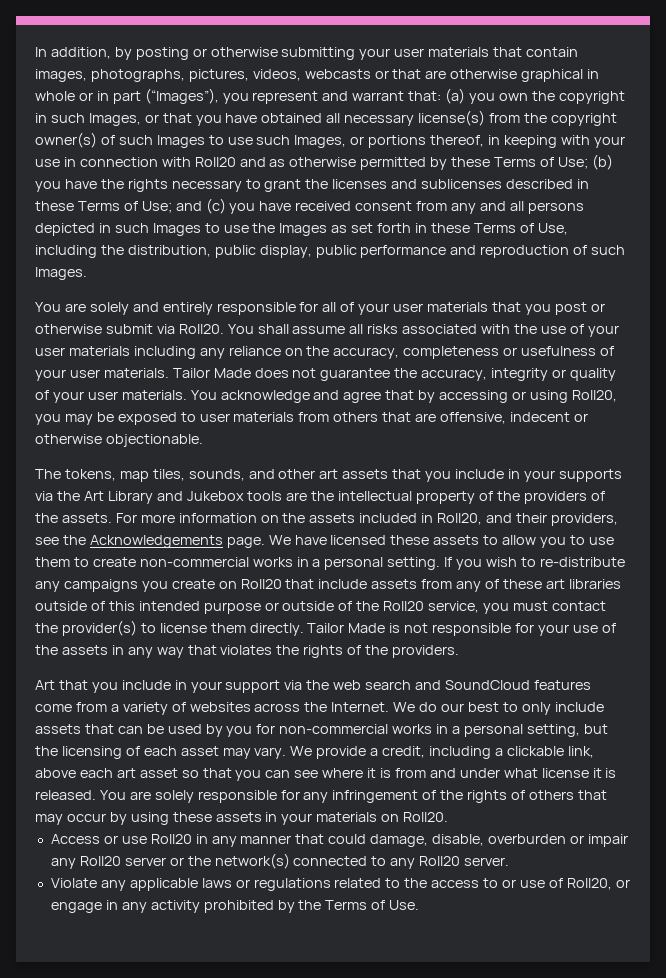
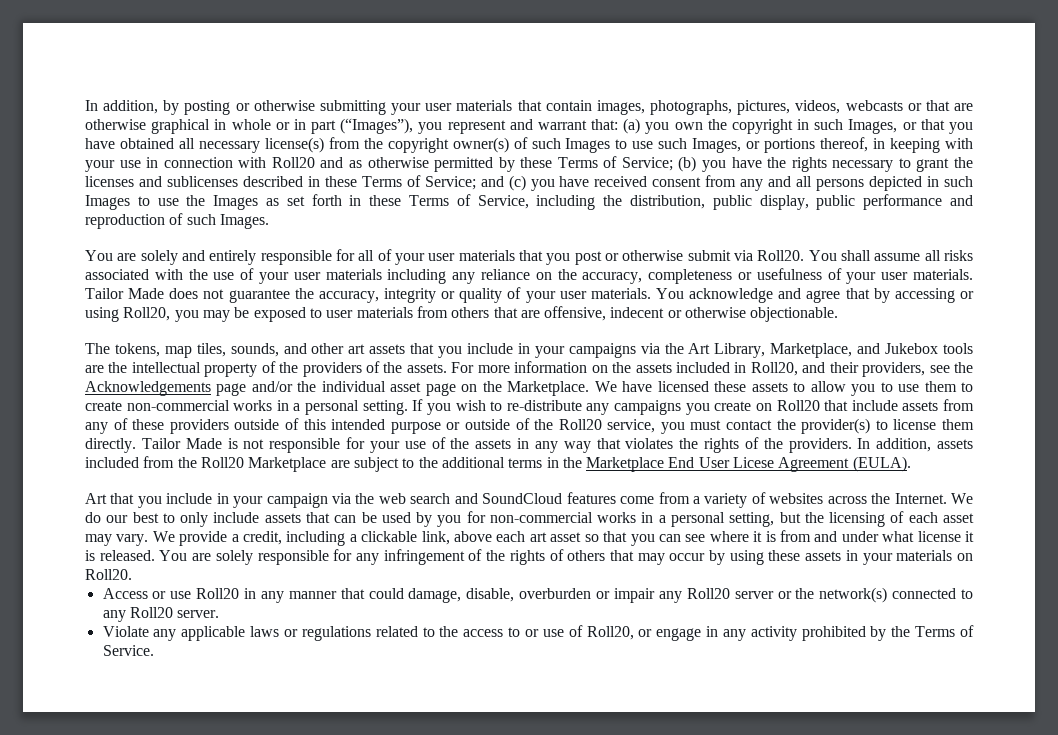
[557,157,588,169] Use; -> [621,157,673,171] Service;
[141,201,172,213] Use; -> [424,176,476,190] Service;
[537,223,568,235] Use, -> [477,195,529,209] Service,
[558,469,622,482] supports -> [568,343,636,358] campaigns
[107,491,153,504] Library -> [714,343,853,358] Library, Marketplace,
[226,537,265,548] page. -> [216,381,590,396] page and/or the individual asset page on the Marketplace.
[545,579,621,589] art libraries -> [169,419,229,434] providers
(460, 651) none -> [857,438,974,452] [85,456,911,472] In addition, assets included from the Roll20 Marketplace are subject to the additional terms in the Marketplace End User Licese Agreement (EULA).
[225,680,281,693] support -> [266,493,328,508] campaign
[389,900,420,910] Use. -> [102,645,154,656] Service.

